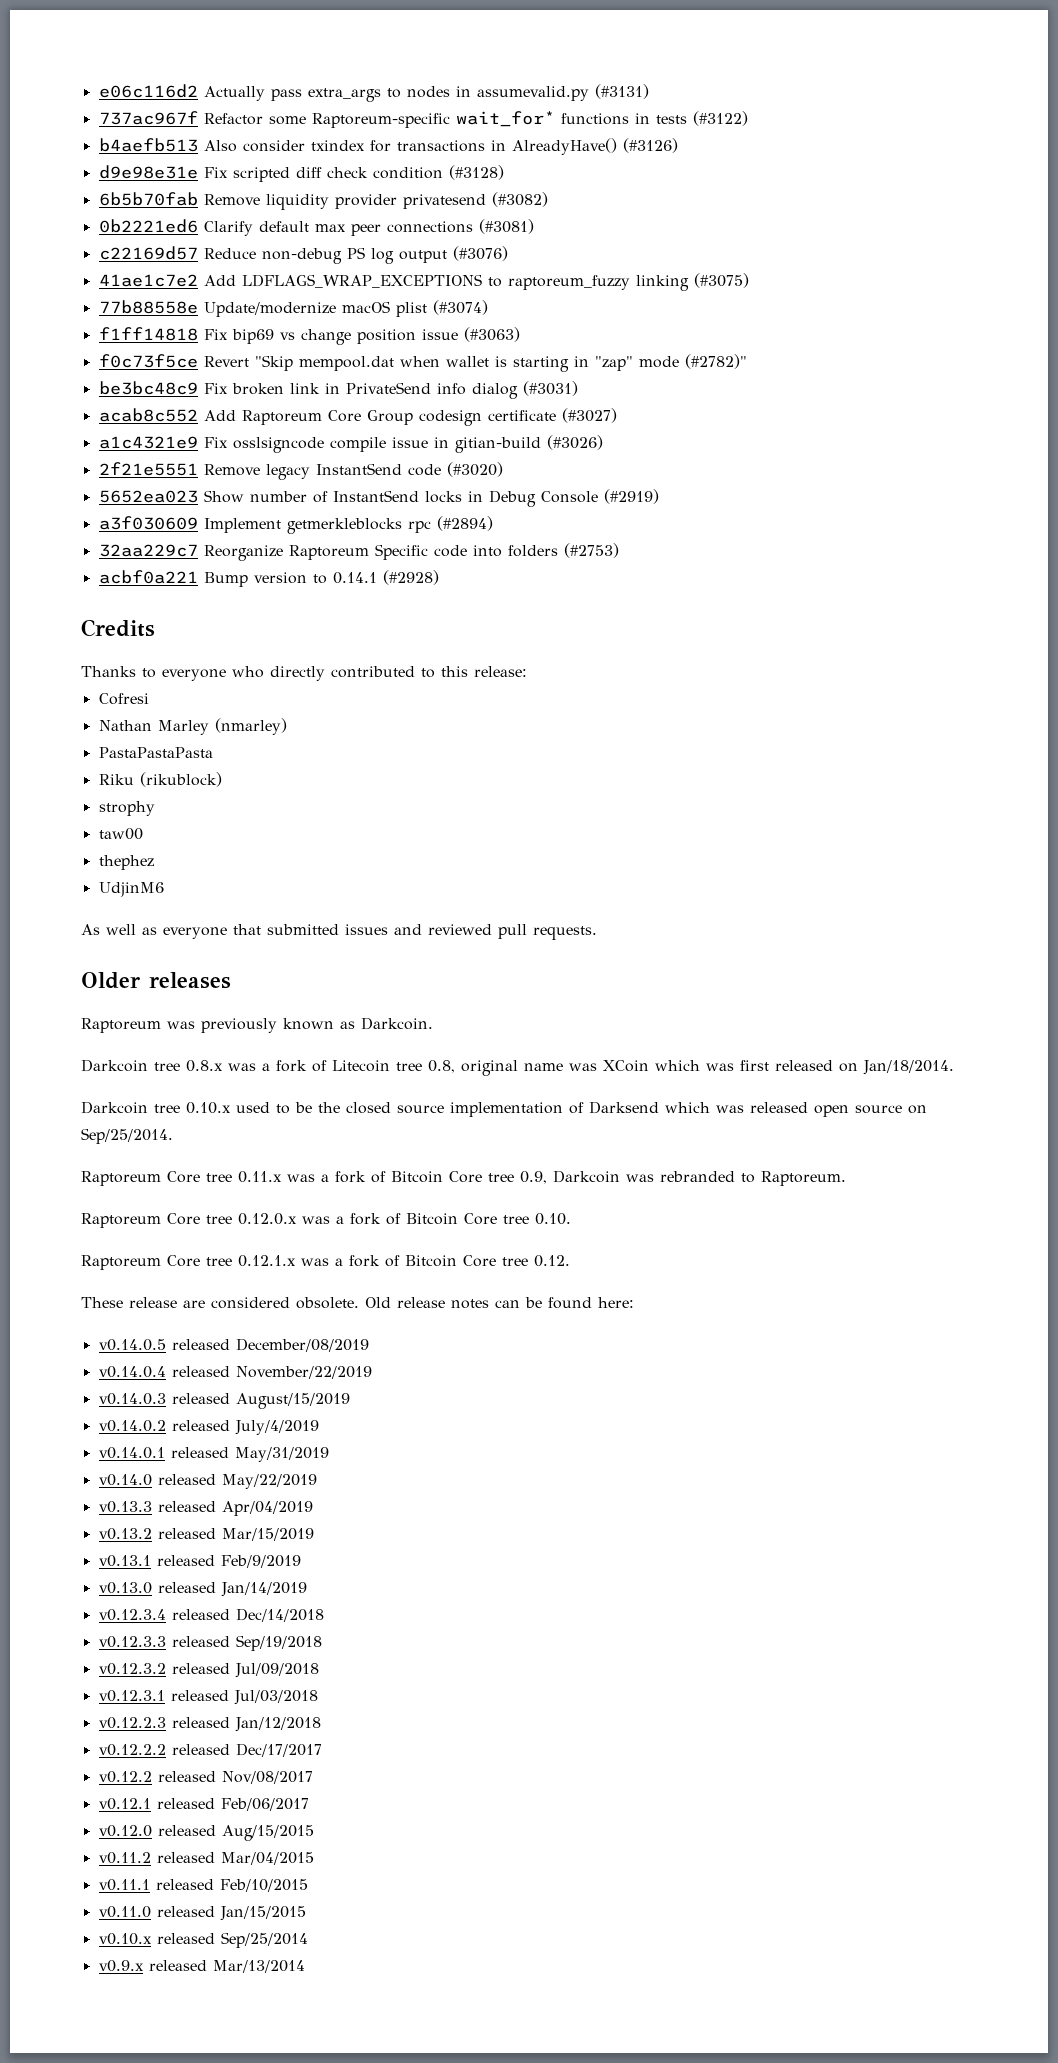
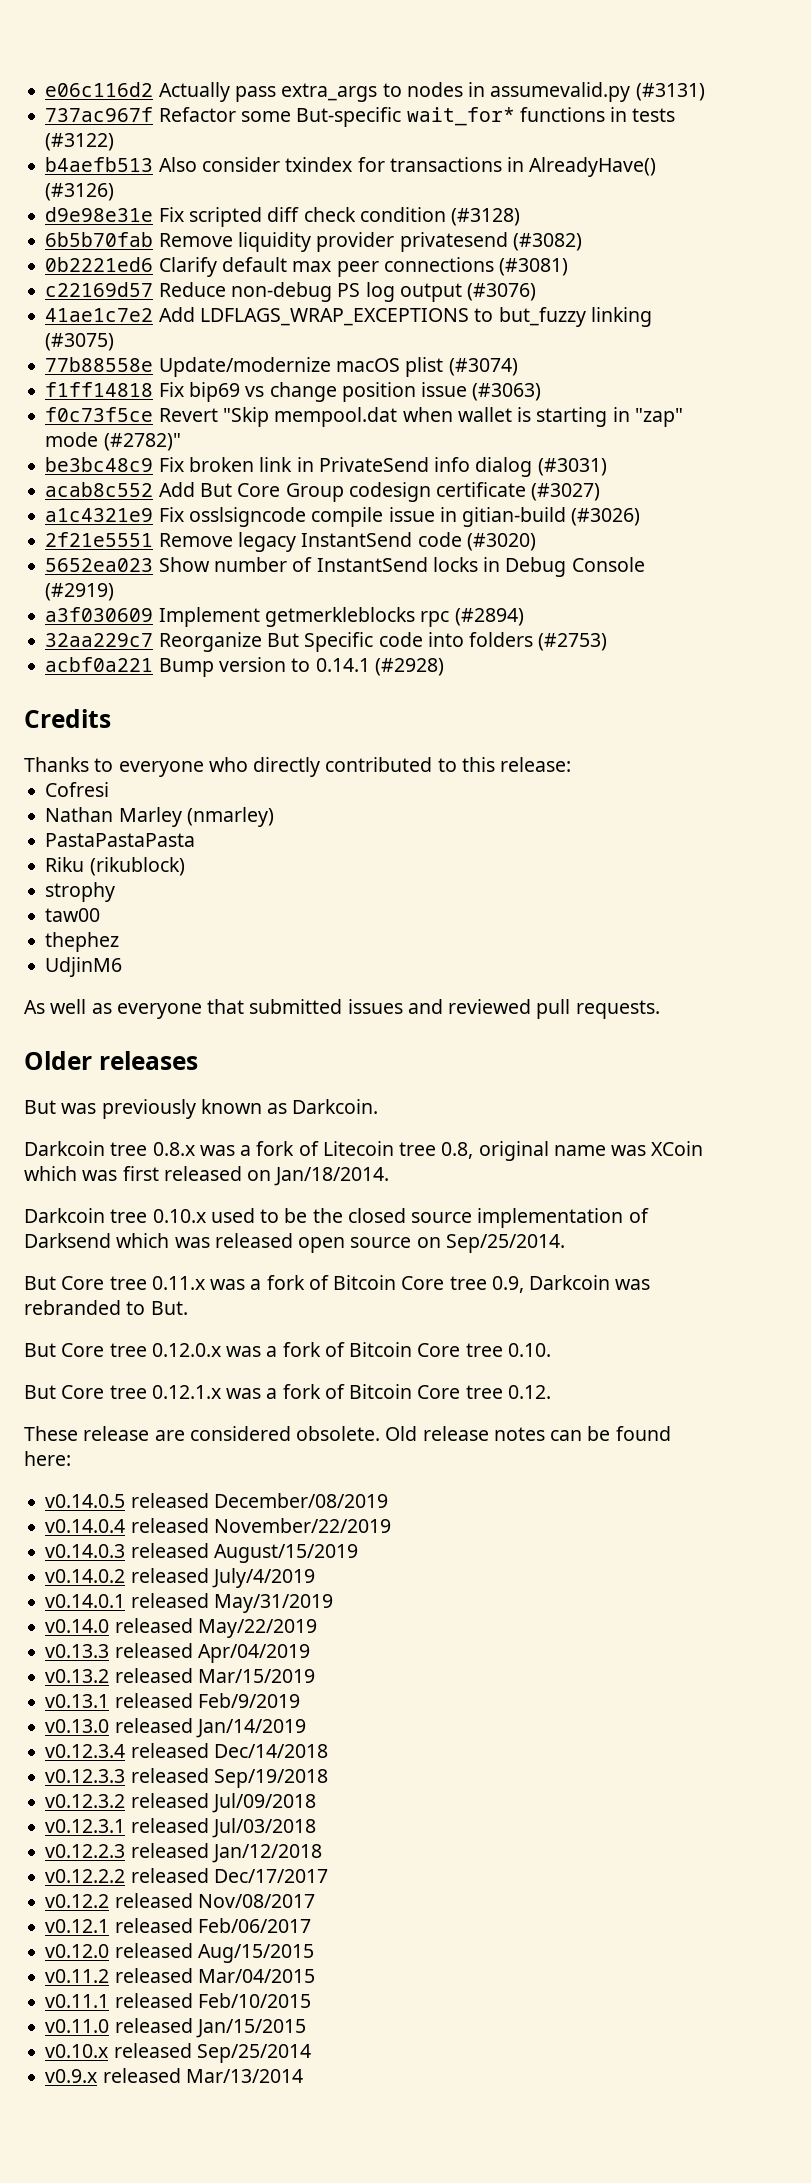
[311,113,450,128] Raptoreum-specific -> [296,107,402,127] But-specific
[507,275,630,290] raptoreum_fuzzy -> [498,307,586,327] but_fuzzy
[241,410,322,425] Raptoreum -> [199,483,232,497] But
[288,545,369,560] Raptoreum -> [266,633,299,647] But
[81,1018,161,1033] Raptoreum -> [24,1100,56,1114] But
[81,1171,161,1186] Raptoreum -> [24,1276,56,1290] But
[761,1171,846,1186] [81,1213,161,1228] Raptoreum. // Raptoreum -> [150,1301,188,1315] [24,1343,56,1357] But. // But
[81,1255,161,1270] Raptoreum -> [24,1385,56,1399] But

